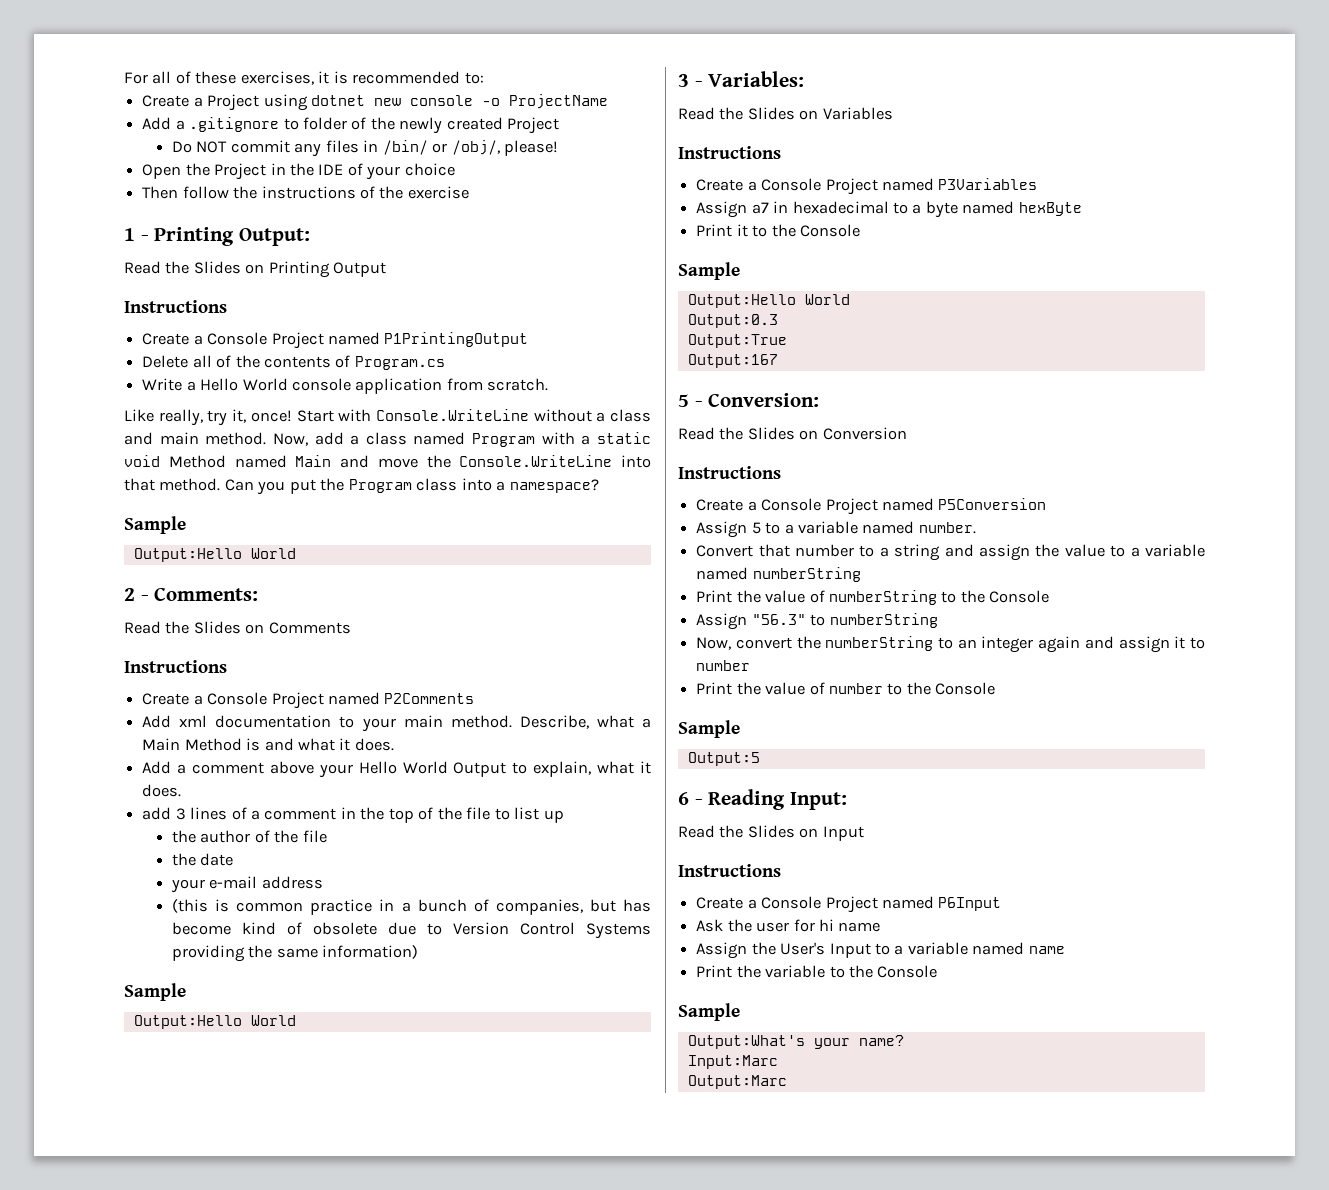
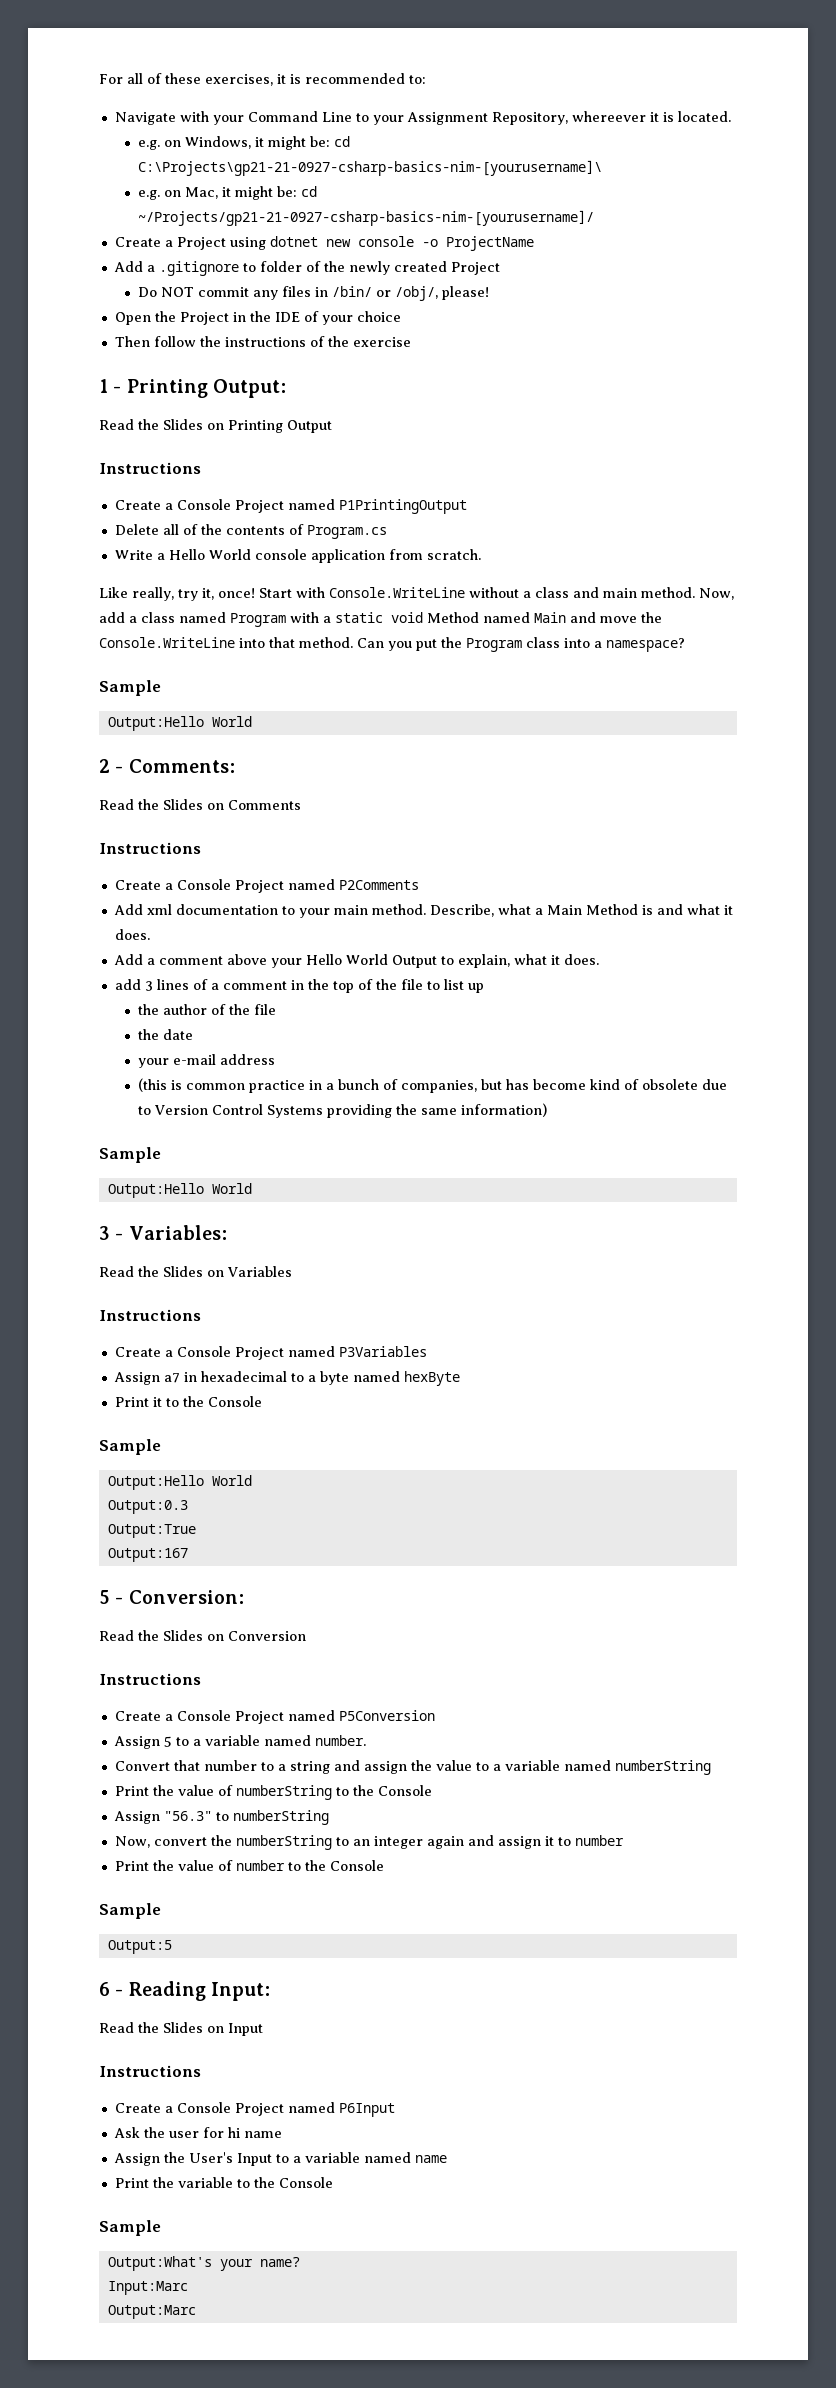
(484, 78) none -> [114,111,731,125] [137,136,350,150] [137,160,602,176] [137,186,317,200] [137,210,594,226] // Navigate with your Command Line to your Assignment Repository, whereever it is located. // e.g. on Windows, it might be: cd C:\Projects\gp21-21-0927-csharp-basics-nim-[yourusername]\ // e.g. on Mac, it might be: cd ~/Projects/gp21-21-0927-csharp-basics-nim-[yourusername]/

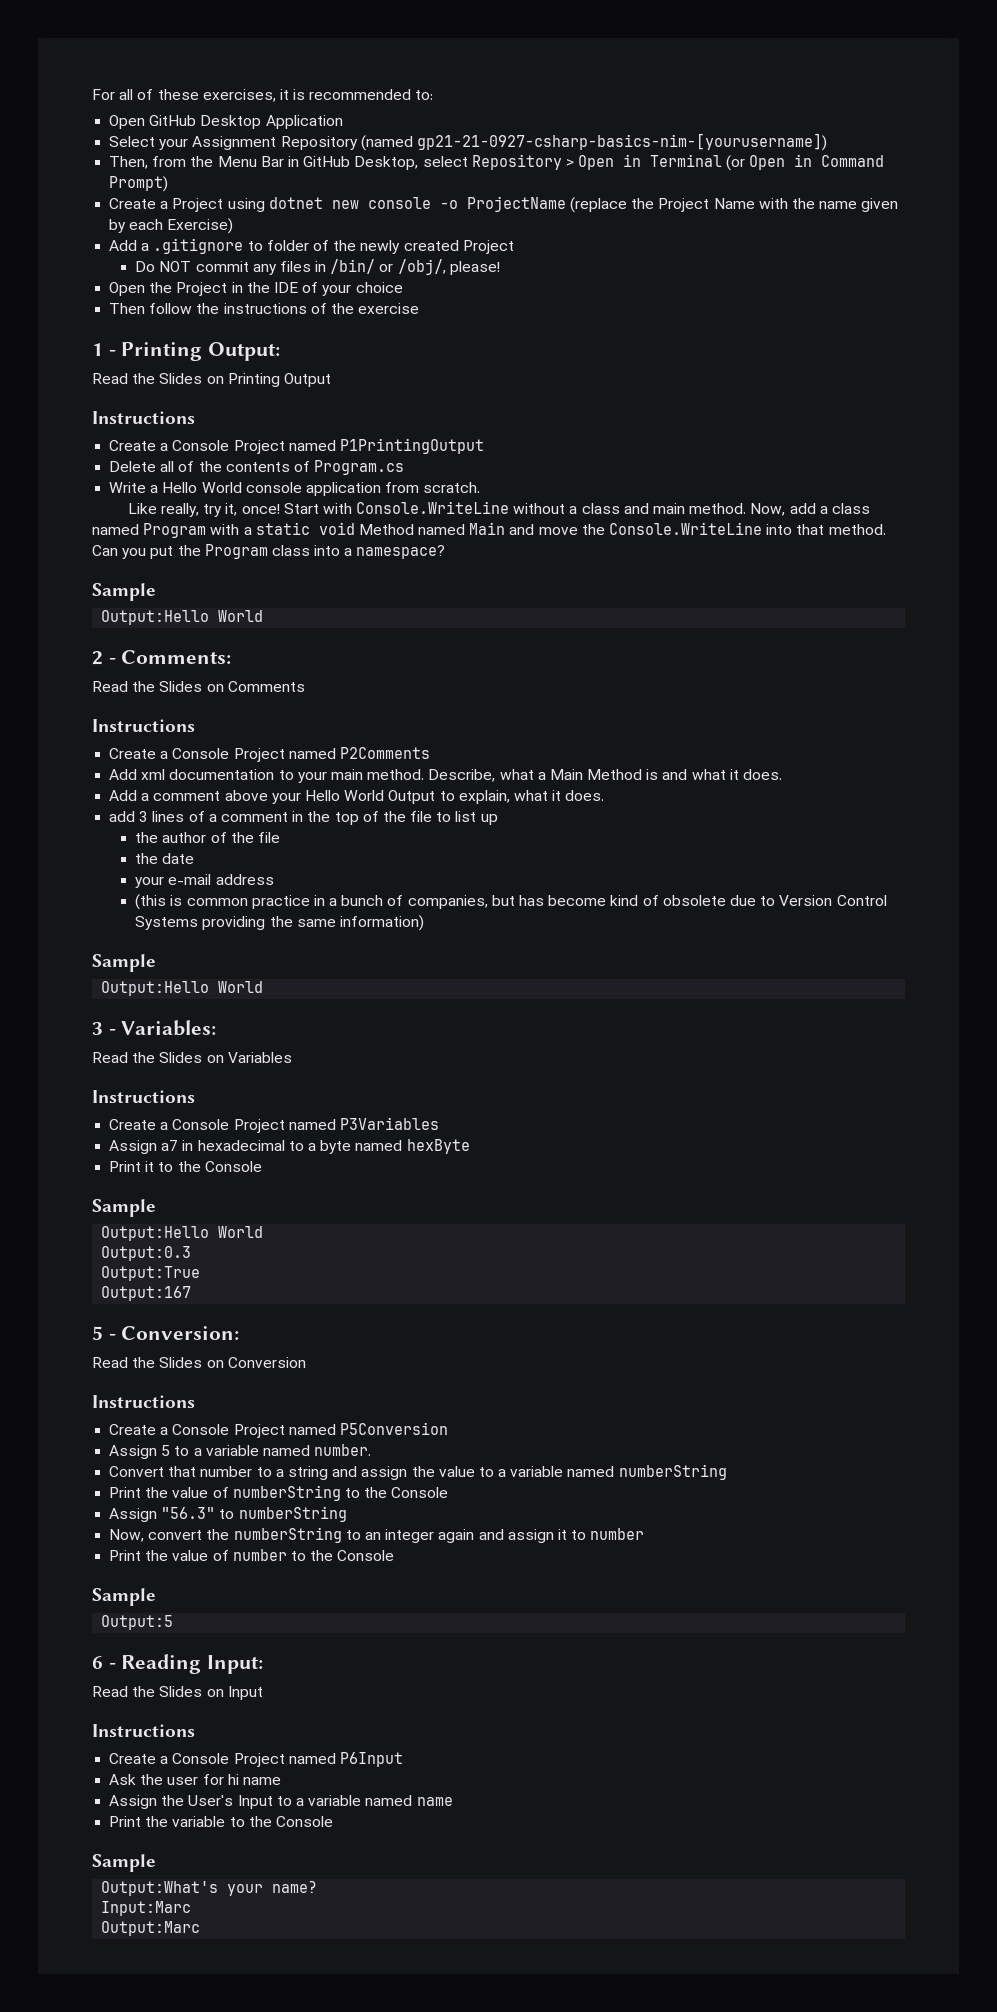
[114,111,731,125] [137,136,350,150] [137,160,602,176] [137,186,317,200] [137,210,594,226] Navigate with your Command Line to your Assignment Repository, whereever it is located. // e.g. on Windows, it might be: cd C:\Projects\gp21-21-0927-csharp-basics-nim-[yourusername]\ // e.g. on Mac, it might be: cd ~/Projects/gp21-21-0927-csharp-basics-nim-[yourusername]/ -> [109,115,343,129] [109,133,827,151] [109,154,885,171] [109,176,169,192] Open GitHub Desktop Application // Select your Assignment Repository (named gp21-21-0927-csharp-basics-nim-[yourusername]) // Then, from the Menu Bar in GitHub Desktop, select Repository > Open in Terminal (or Open in Command Prompt)
(534, 243) none -> [569,197,899,213] [109,218,234,234] (replace the Project Name with the name given by each Exercise)

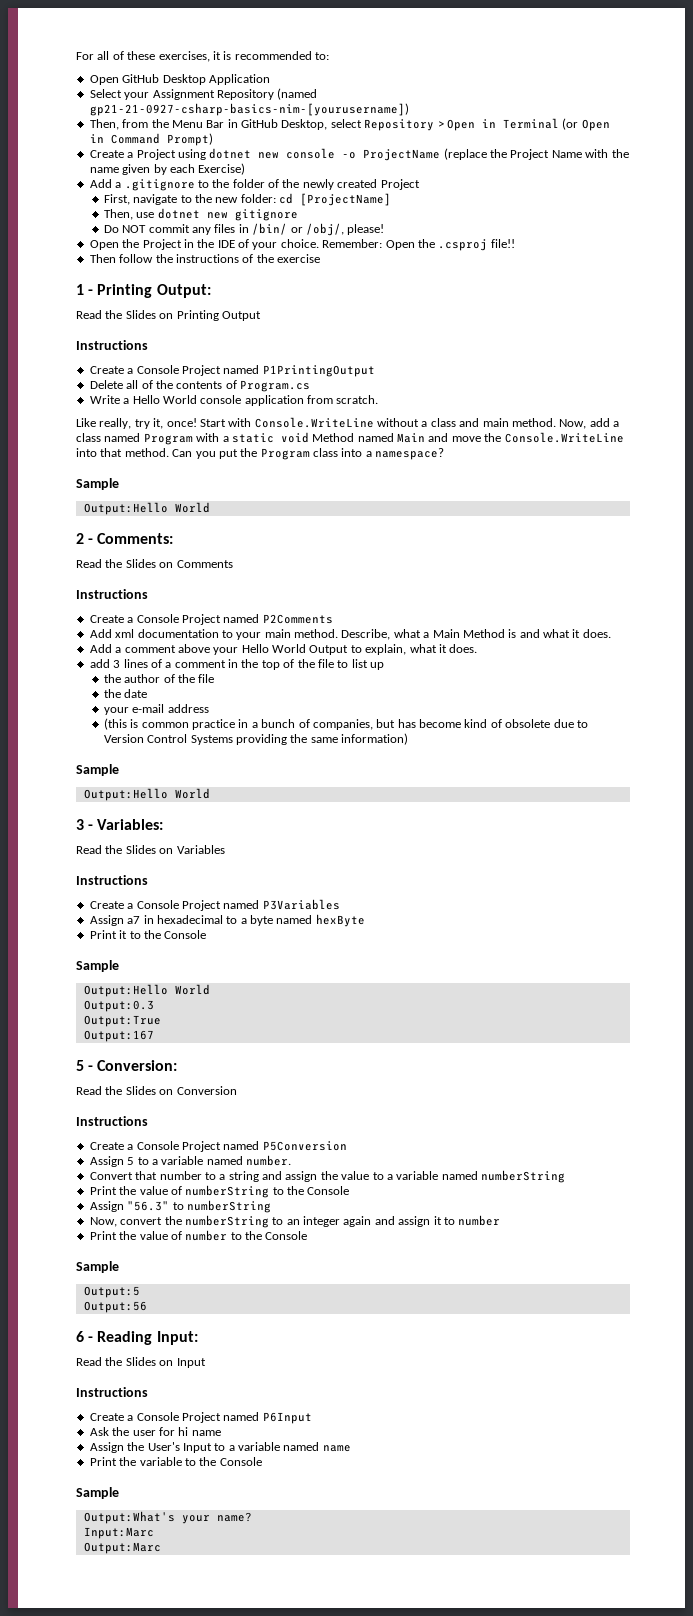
(263, 246) none -> [212,179,230,188] the
(514, 247) none -> [103,193,392,206] [103,208,298,221] // First, navigate to the new folder: cd [ProjectName] // Then, use dotnet new gitignore
[355,282,403,293] choice -> [280,239,515,251] choice. Remember: Open the .csproj file!!
(174, 1622) none -> [83,1301,147,1313] // Output:56

